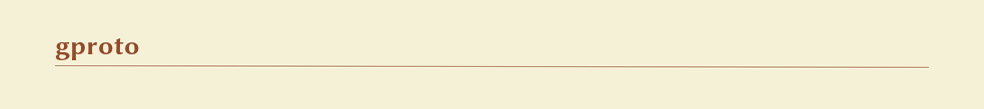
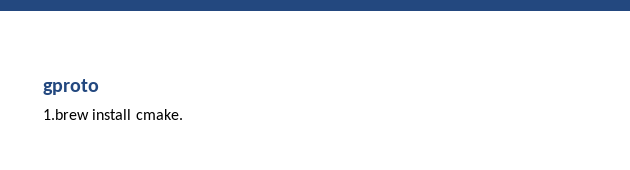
(141, 49) none -> [43,109,183,120] // 1.brew install cmake.

